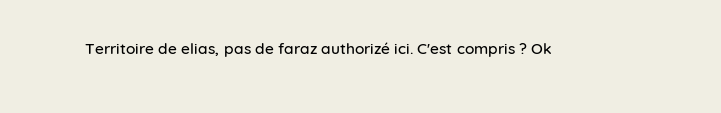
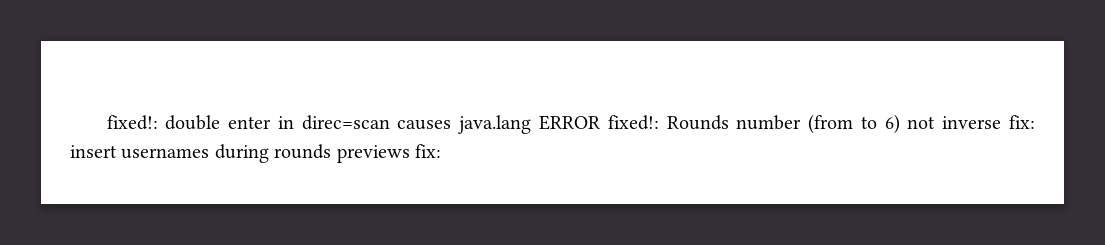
[85,42,553,57] Territoire de elias, pas de faraz authorizé ici. C'est compris ? Ok -> [106,114,1035,134] [70,144,441,163] fixed!: double enter in direc=scan causes java.lang ERROR fixed!: Rounds number (from to 6) not inverse fix: insert usernames during rounds previews fix:

